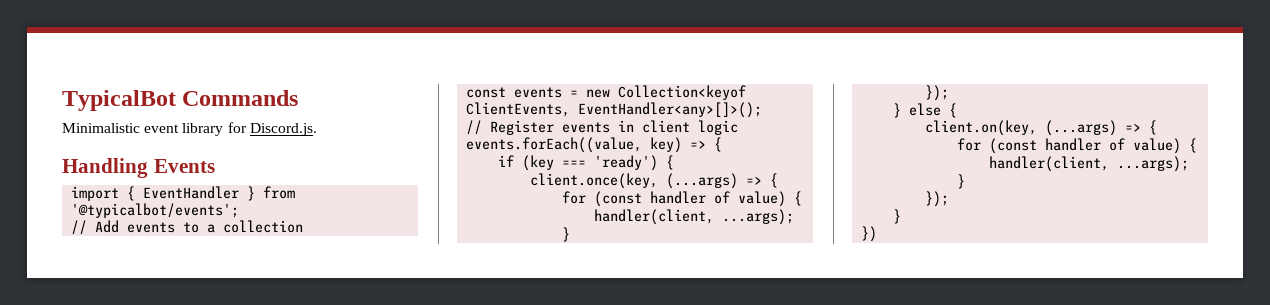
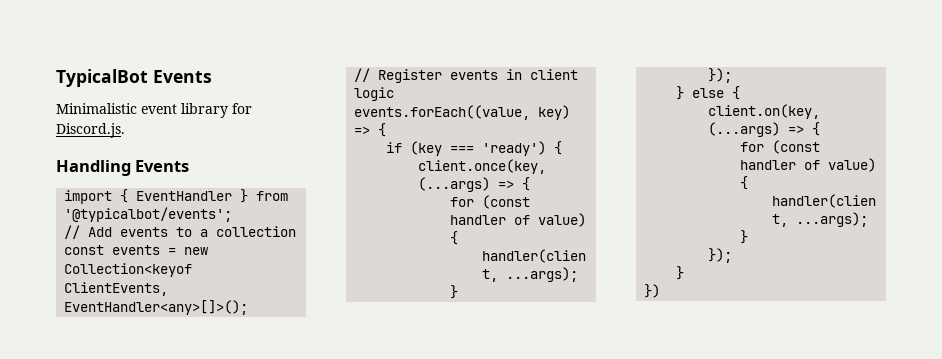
[182,90,299,106] Commands -> [153,70,212,83] Events

